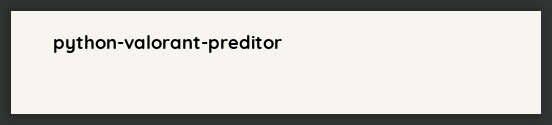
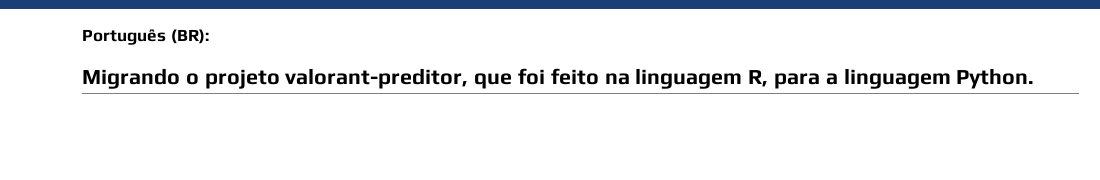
[53,35,282,53] python-valorant-preditor -> [82,29,209,45] [82,68,1035,89] Português (BR): // Migrando o projeto valorant-preditor, que foi feito na linguagem R, para a linguagem Python.

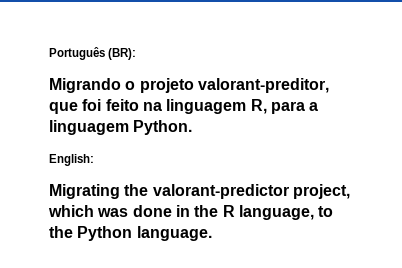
(1035, 78) none -> [49,154,94,166] [49,184,350,199] [48,205,334,220] [49,226,212,241] // English: // Migrating the valorant-predictor project, which was done in the R language, to the Python language.

